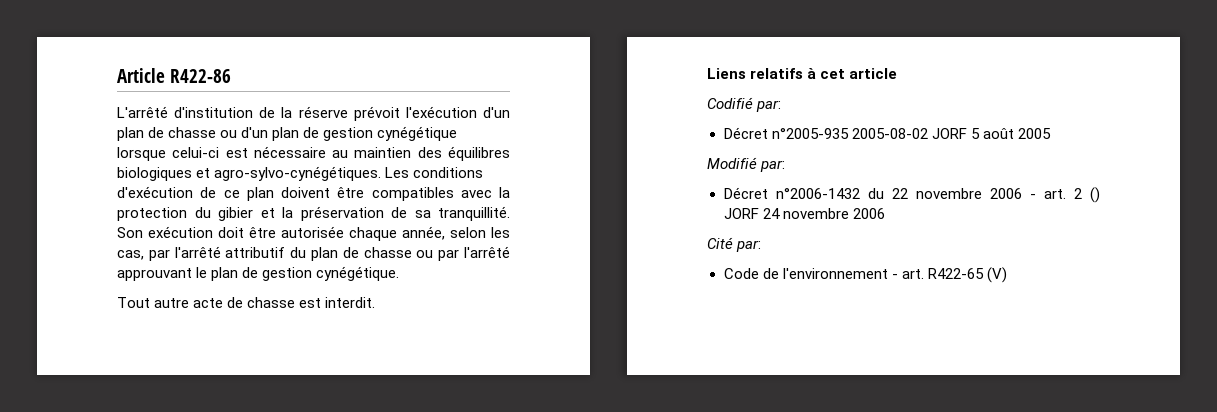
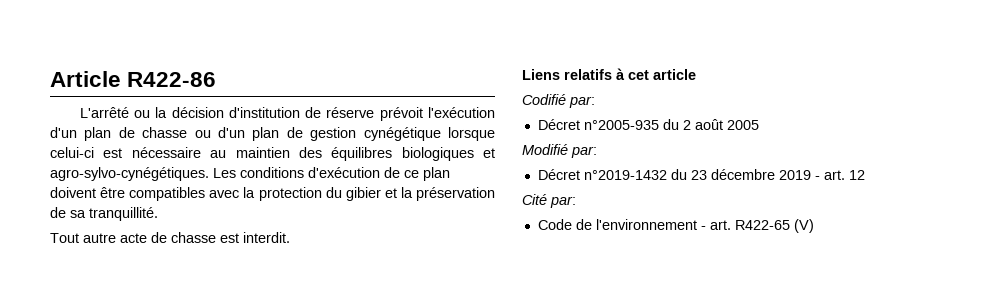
(168, 112) none -> [134,107,224,118] ou la décision
[281,107,293,118] la -> (322, 112) none
[117,226,510,241] [117,246,511,261] [117,266,400,281] Son exécution doit être autorisée chaque année, selon les cas, par l'arrêté attributif du plan de chasse ou par l'arrêté approuvant le plan de gestion cynégétique. -> (158, 214) none
[851,128,980,139] 2005-08-02 JORF 5 -> [662,119,691,130] du 2
[775,187,1100,203] [723,208,885,219] n°2006-1432 du 22 novembre 2006 - art. 2 () JORF 24 novembre 2006 -> [583,169,865,180] n°2019-1432 du 23 décembre 2019 - art. 12

